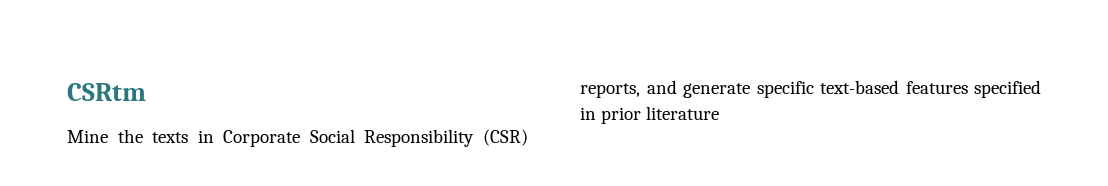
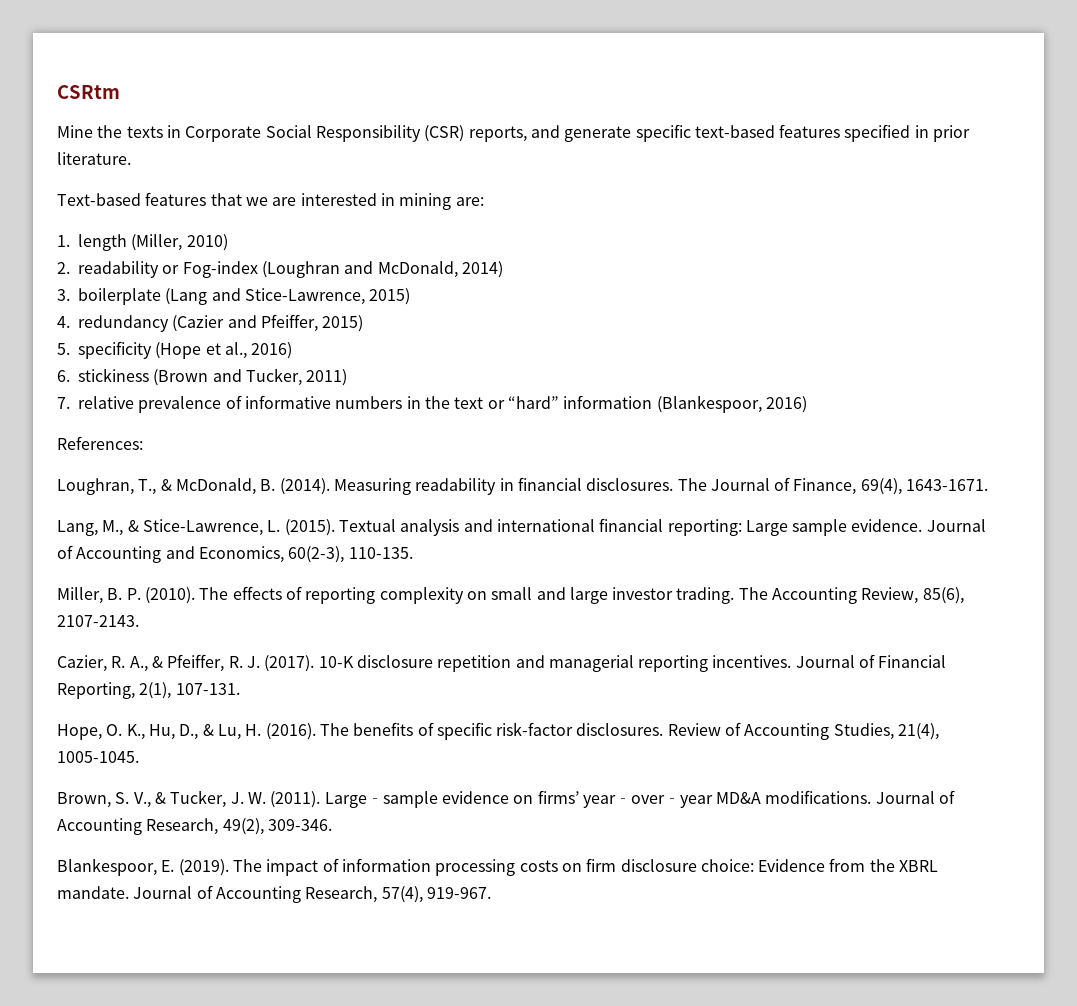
[646,106,720,120] literature -> [57,152,131,165] [57,192,484,210] [57,234,228,251] [57,261,503,278] [57,288,411,305] [57,314,364,332] [57,341,293,359] [57,368,348,386] [57,395,807,413] [57,436,143,450] [57,477,989,495] [57,518,986,536] [57,545,413,563] [57,586,964,604] [57,615,139,627] [57,654,947,672] [57,682,240,699] [57,722,940,740] [57,751,139,763] [57,790,956,808] [57,818,332,835] [57,858,939,876] [57,885,491,903] literature. // Text-based features that we are interested in mining are: // 1. length (Miller, 2010) // 2. readability or Fog-index (Loughran and McDonald, 2014) // 3. boilerplate (Lang and Stice-Lawrence, 2015) // 4. redundancy (Cazier and Pfeiffer, 2015) // 5. specificity (Hope et al., 2016) // 6. stickiness (Brown and Tucker, 2011) // 7. relative prevalence of informative numbers in the text or “hard” information (Blankespoor, 2016) // References: // Loughran, T., & McDonald, B. (2014). Measuring readability in financial disclosures. The Journal of Finance, 69(4), 1643-1671. // Lang, M., & Stice-Lawrence, L. (2015). Textual analysis and international financial reporting: Large sample evidence. Journal of Accounting and Economics, 60(2-3), 110-135. // Miller, B. P. (2010). The effects of reporting complexity on small and large investor trading. The Accounting Review, 85(6), 2107-2143. // Cazier, R. A., & Pfeiffer, R. J. (2017). 10-K disclosure repetition and managerial reporting incentives. Journal of Financial Reporting, 2(1), 107-131. // Hope, O. K., Hu, D., & Lu, H. (2016). The benefits of specific risk-factor disclosures. Review of Accounting Studies, 21(4), 1005-1045. // Brown, S. V., & Tucker, J. W. (2011). Large‐sample evidence on firms’ year‐over‐year MD&A modifications. Journal of Accounting Research, 49(2), 309-346. // Blankespoor, E. (2019). The impact of information processing costs on firm disclosure choice: Evidence from the XBRL mandate. Journal of Accounting Research, 57(4), 919-967.

